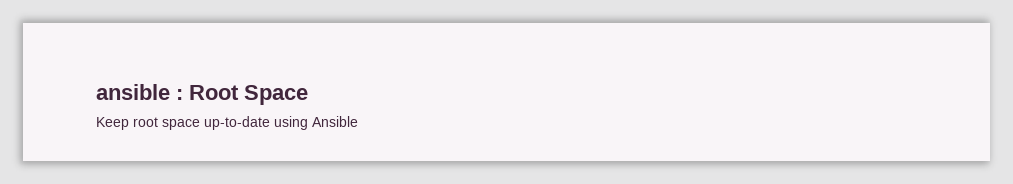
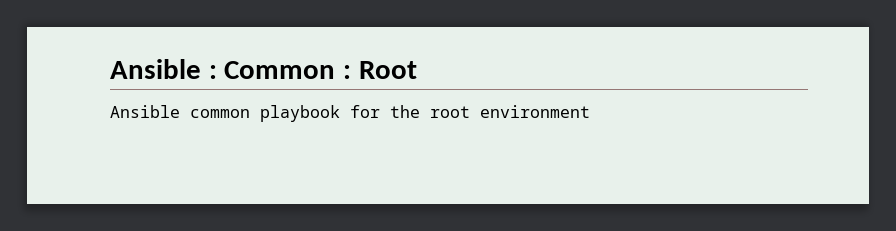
[96,84,170,100] ansible -> [110,59,336,79] Ansible : Common
[244,85,308,105] [96,116,358,130] Space // Keep root space up-to-date using Ansible -> [110,105,590,122] // Ansible common playbook for the root environment

